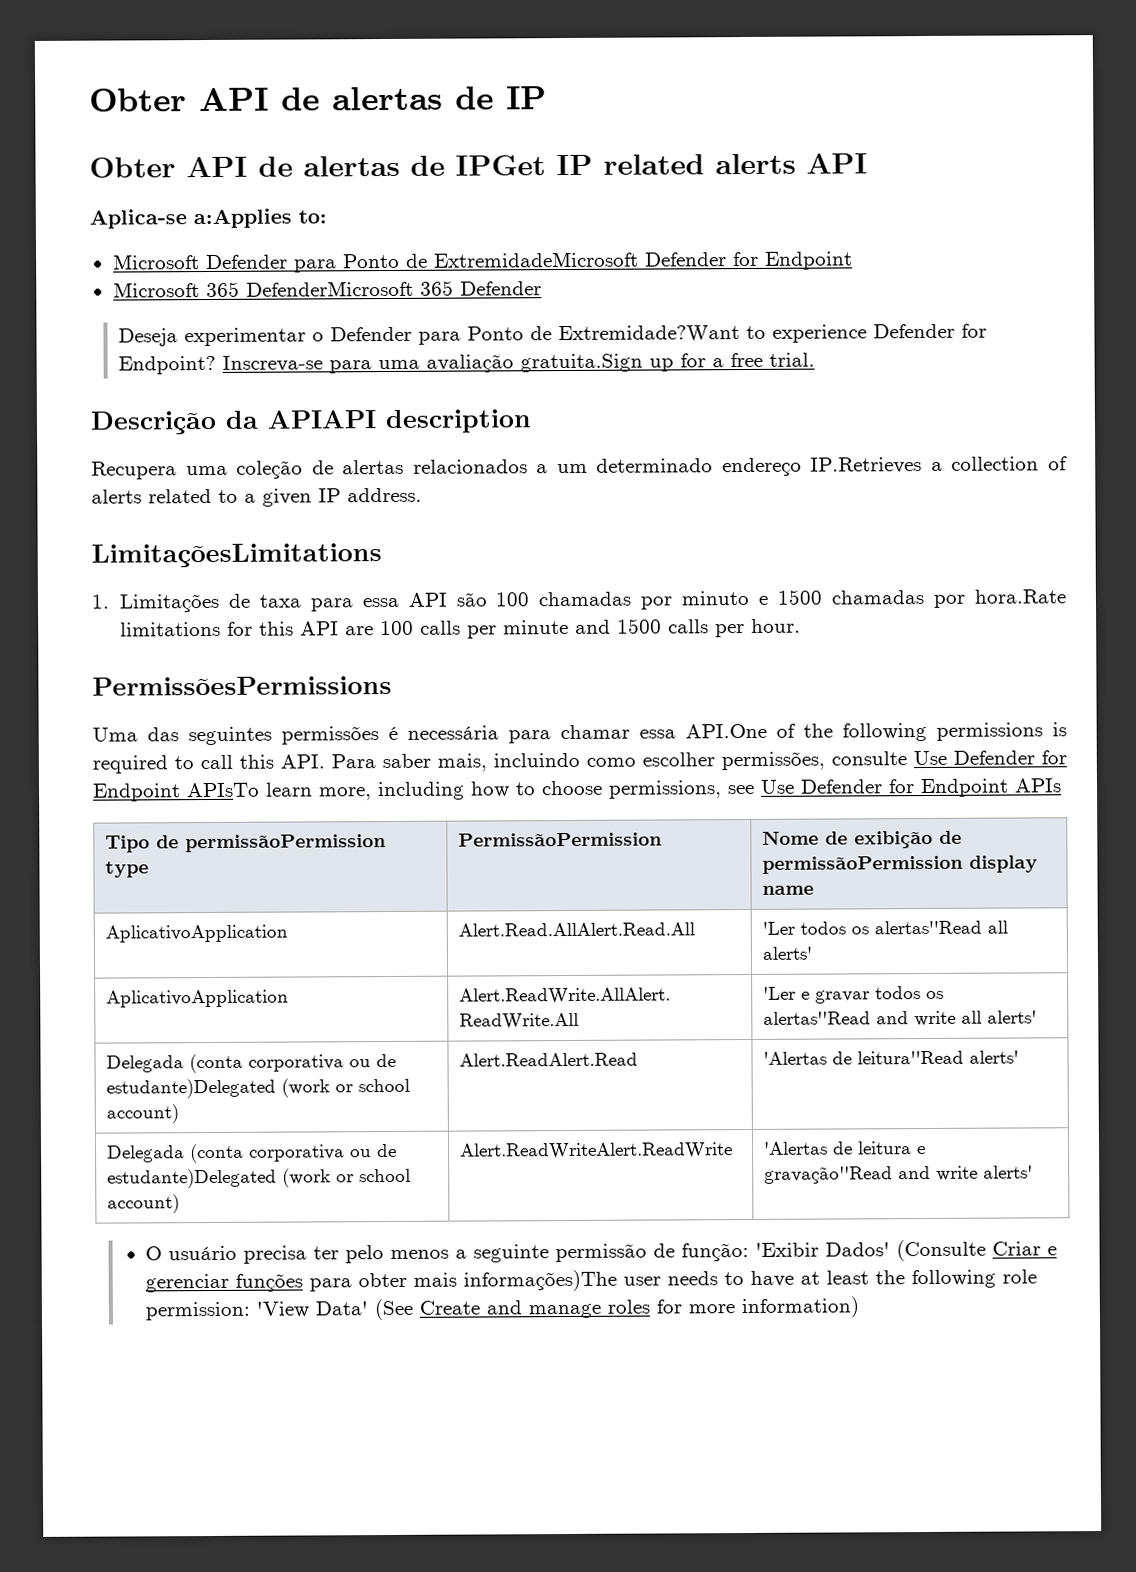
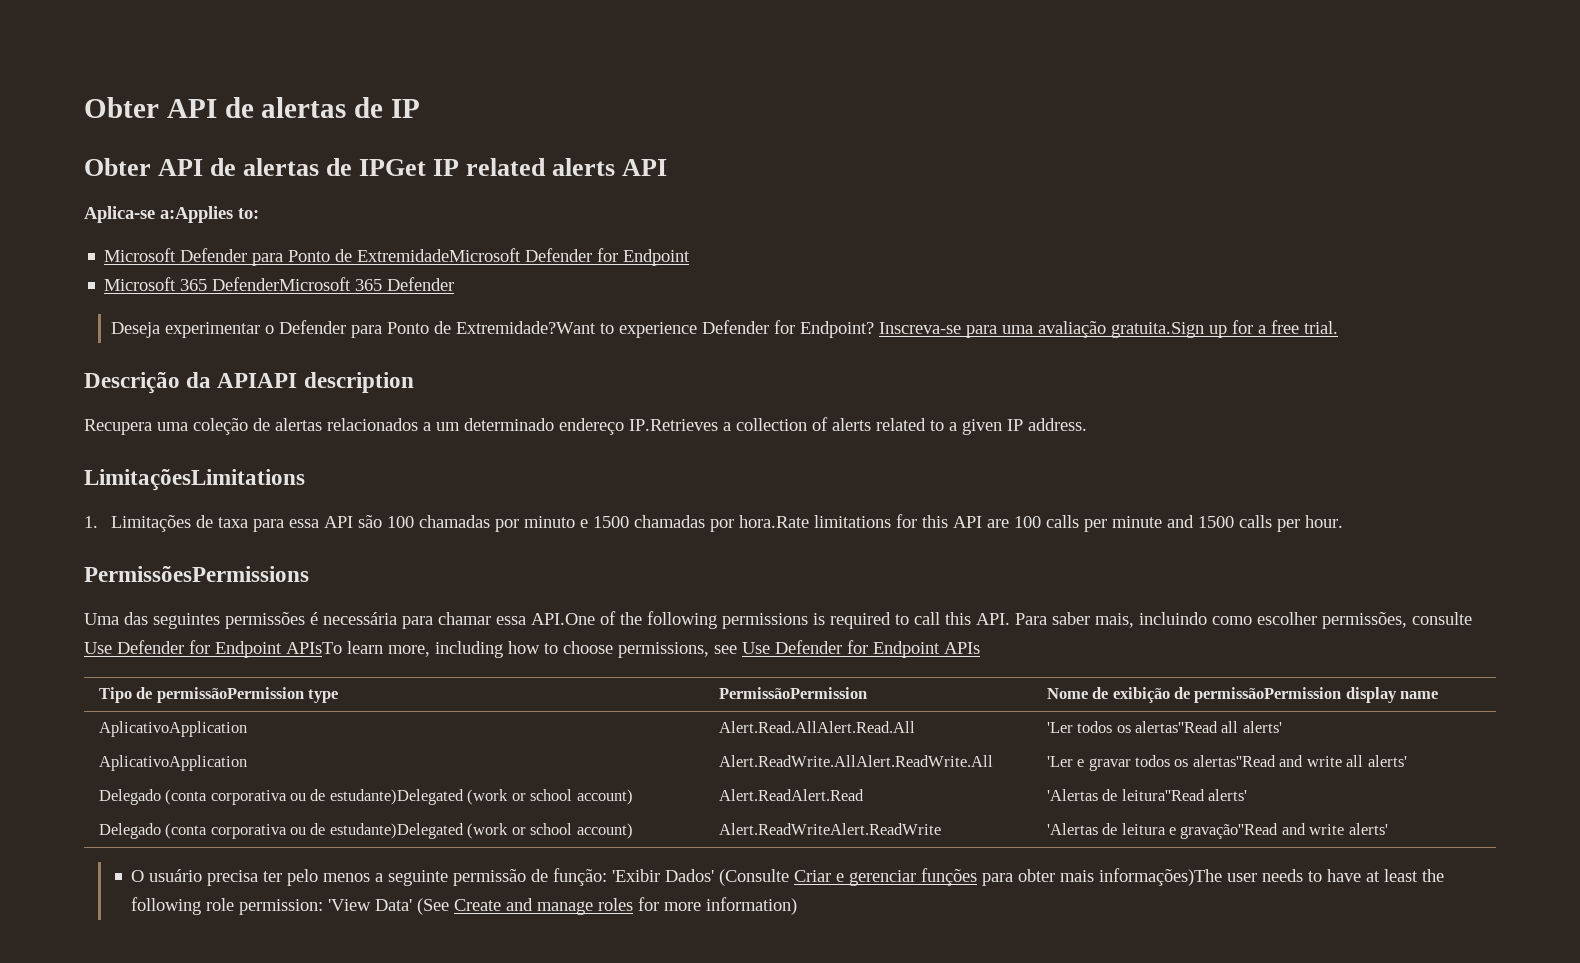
[106,1055,185,1073] Delegada -> [98,789,161,805] Delegado
[107,1145,186,1163] Delegada -> [98,823,161,839] Delegado

